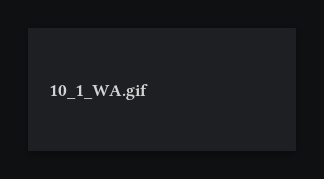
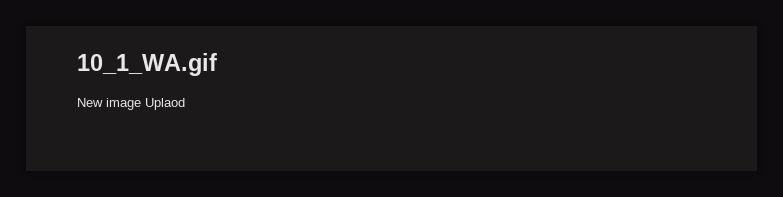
(148, 92) none -> [77,98,185,110] // New image Uplaod

